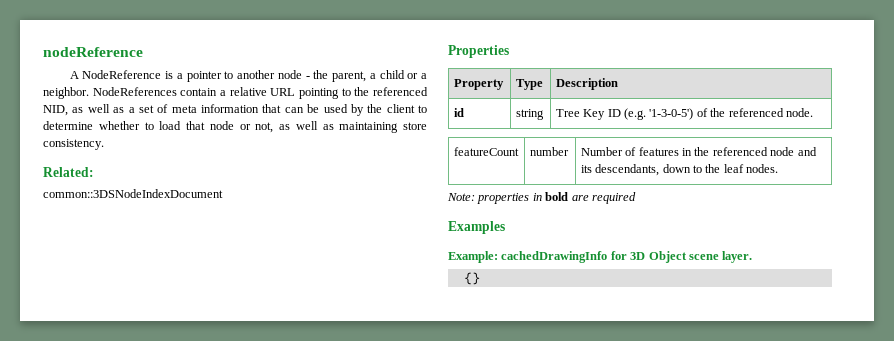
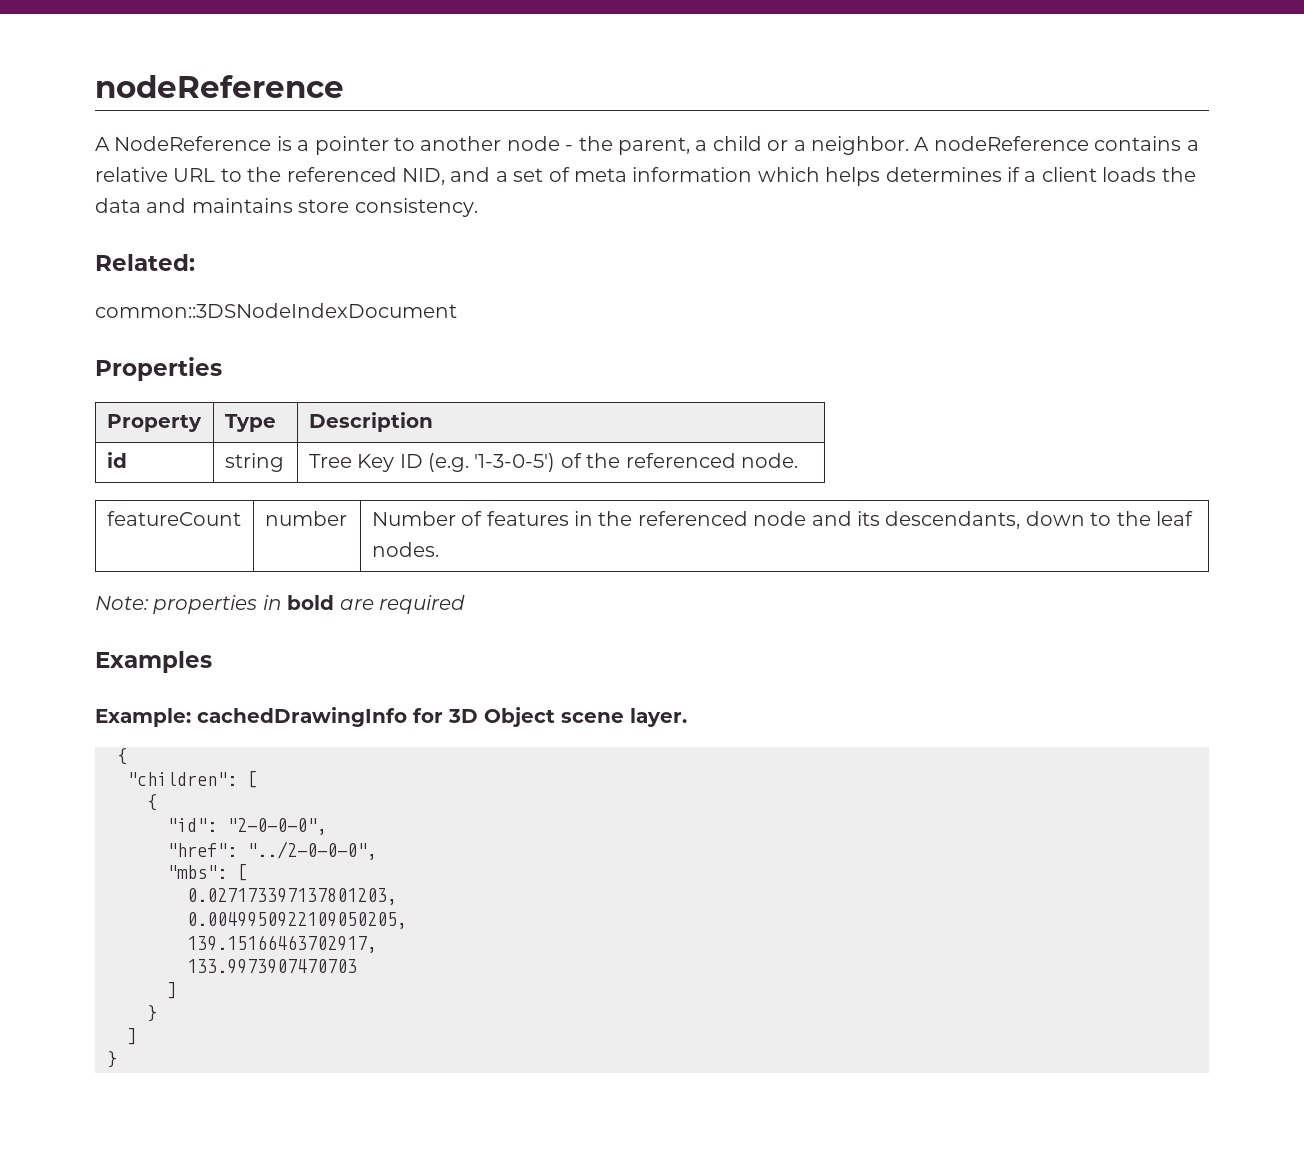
[92,87,218,96] NodeReferences contain -> [914,136,1182,151] A nodeReference contains
[298,88,339,99] pointing -> (216, 175) none
[72,104,125,113] as well as -> [450,167,491,182] and
[262,104,427,116] [43,121,399,133] that can be used by the client to determine whether to load that node or not, as well as maintaining -> [757,167,1196,186] [95,198,293,213] which helps determines if a client loads the data and maintains
[463,272,480,285] {} -> [117,748,127,765] [127,771,257,788] [147,794,157,811] [167,818,327,835] [167,841,377,860] [167,864,247,881] [187,888,397,905] [187,912,407,929] [187,935,377,953] [187,959,357,974] [167,982,177,999] [147,1005,157,1022] [127,1028,137,1045] [107,1051,117,1068] { // "children": [ // { // "id": "2-0-0-0", // "href": "../2-0-0-0", // "mbs": [ // 0.027173397137801203, // 0.0049950922109050205, // 139.15166463702917, // 133.9973907470703 // ] // } // ] // }

